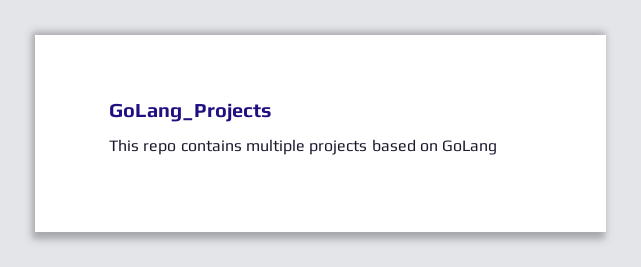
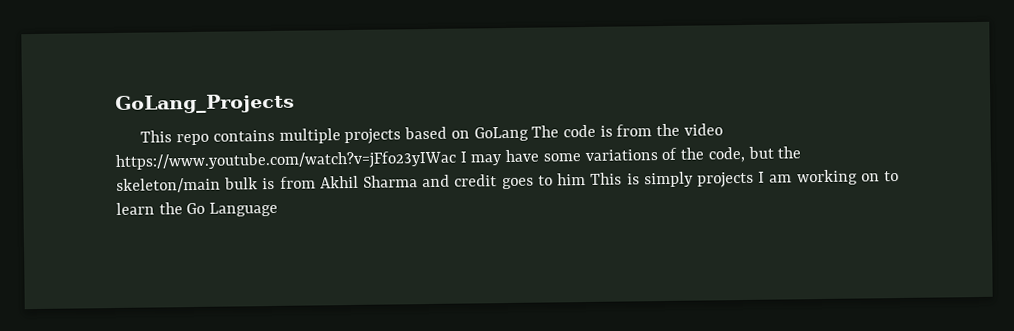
(498, 147) none -> [531,123,723,138] [115,146,802,171] [116,169,900,193] [116,201,279,217] The code is from the video https://www.youtube.com/watch?v=jFfo23yIWac I may have some variations of the code, but the skeleton/main bulk is from Akhil Sharma and credit goes to him This is simply projects I am working on to learn the Go Language

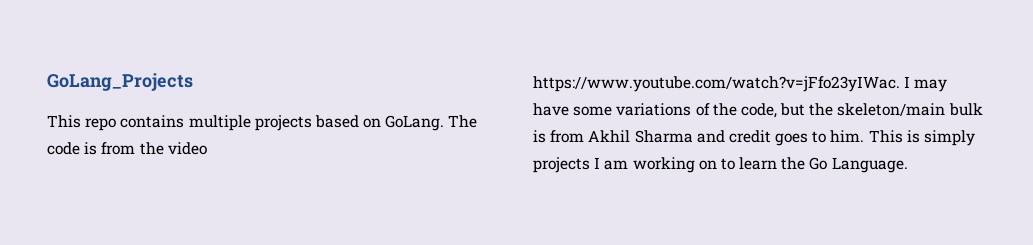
[473,126,529,142] GoLang -> [385,115,445,131] GoLang.
[115,150,457,171] https://www.youtube.com/watch?v=jFfo23yIWac -> [533,76,900,92] https://www.youtube.com/watch?v=jFfo23yIWac.
[557,172,587,186] him -> [830,130,865,142] him.
[209,201,279,217] Language -> [831,157,908,173] Language.

